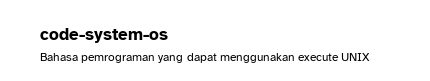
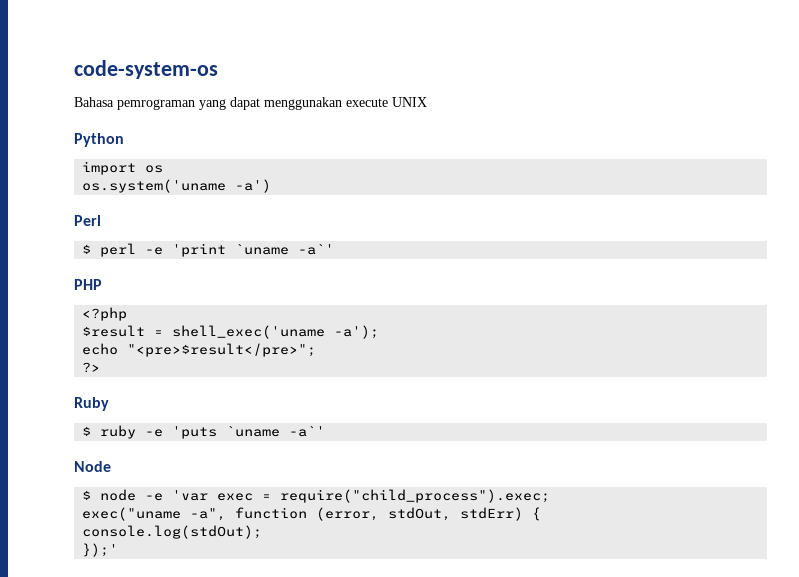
(371, 57) none -> [74,133,124,147] [82,161,164,175] [82,179,272,193] [74,215,101,226] [82,243,335,257] [74,279,102,290] [82,307,128,321] [82,325,380,339] [82,343,317,357] [82,362,101,373] [74,397,109,411] [82,425,326,439] [74,461,111,472] [82,489,551,503] [82,507,542,521] [82,525,263,539] [82,543,119,557] // Python // import os // os.system('uname -a') // Perl // $ perl -e 'print `uname -a`' // PHP // <?php // $result = shell_exec('uname -a'); // echo "<pre>$result</pre>"; // ?> // Ruby // $ ruby -e 'puts `uname -a`' // Node // $ node -e 'var exec = require("child_process").exec; // exec("uname -a", function (error, stdOut, stdErr) { // console.log(stdOut); // });'

